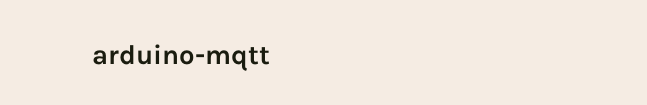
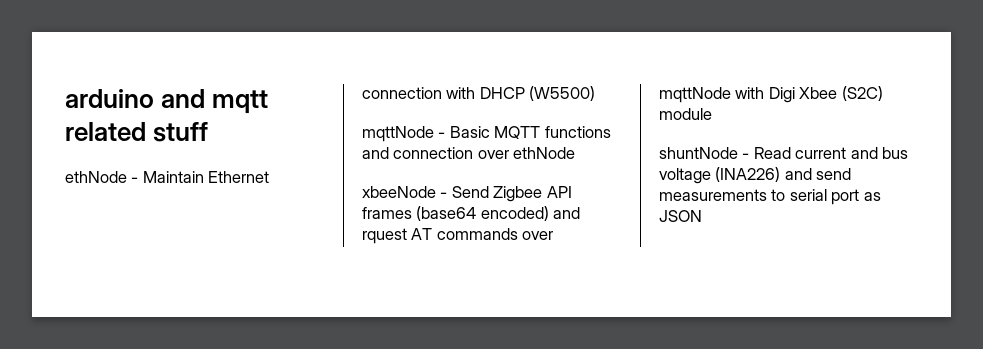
[92,44,270,71] arduino-mqtt -> [65,89,269,114] [65,122,209,142] [65,171,270,183] [362,86,596,101] [362,126,611,142] [362,147,576,159] [362,186,572,202] [362,206,581,221] [362,228,554,244] [659,86,883,103] [659,108,712,120] [659,147,909,159] [659,167,852,184] [659,189,881,205] [659,210,702,222] arduino and mqtt related stuff // ethNode - Maintain Ethernet connection with DHCP (W5500) // mqttNode - Basic MQTT functions and connection over ethNode // xbeeNode - Send Zigbee API frames (base64 encoded) and rquest AT commands over mqttNode with Digi Xbee (S2C) module // shuntNode - Read current and bus voltage (INA226) and send measurements to serial port as JSON

